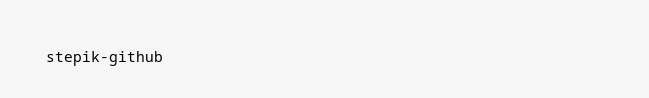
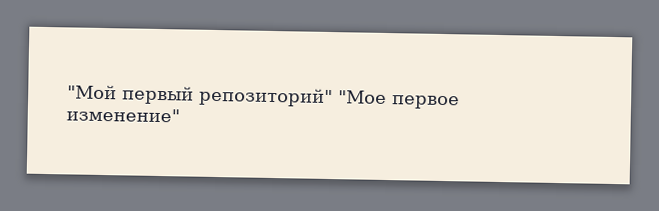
[46,51,163,66] stepik-github -> [67,84,460,110] [66,107,180,123] "Мой первый репозиторий" "Мое первое изменение"

